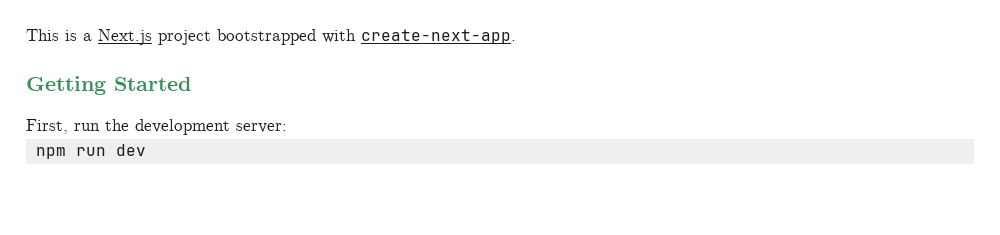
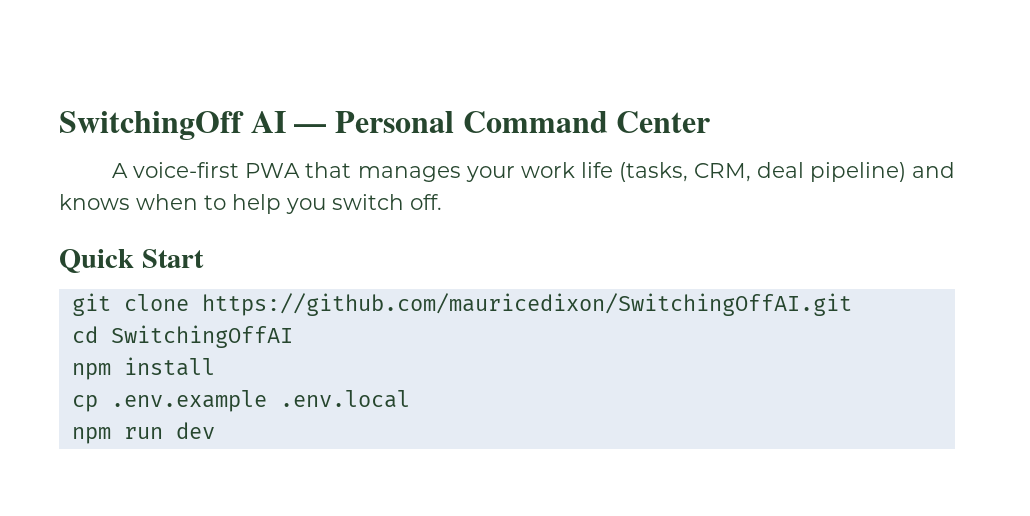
[26,29,516,45] [26,76,191,95] [26,119,287,135] This is a Next.js project bootstrapped with create-next-app. // Getting Started // First, run the development server: -> [59,111,711,140] [112,162,955,182] [59,194,442,214] [59,249,204,273] [71,293,852,316] [71,325,293,348] [71,357,215,380] [71,390,410,412] SwitchingOff AI — Personal Command Center // A voice-first PWA that manages your work life (tasks, CRM, deal pipeline) and knows when to help you switch off. // Quick Start // git clone https://github.com/mauricedixon/SwitchingOffAI.git // cd SwitchingOffAI // npm install // cp .env.example .env.local

